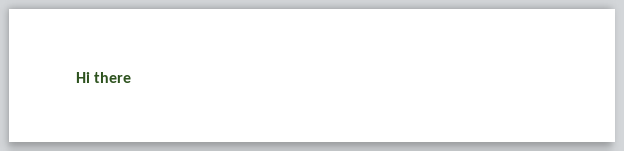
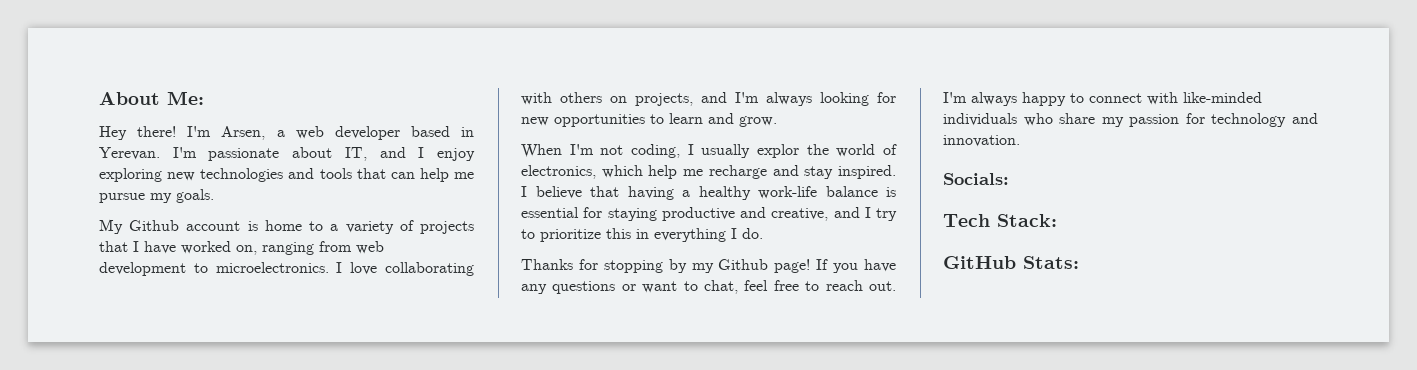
[76,72,132,83] Hi there -> [99,91,204,105] [99,126,474,140] [99,147,476,161] [99,168,474,182] [99,189,214,203] [99,219,475,234] [99,241,384,255] [99,262,475,276] [521,92,896,106] [521,113,777,127] [521,144,897,158] [521,165,896,179] [521,186,896,200] [521,207,897,221] [521,228,763,242] [521,259,896,273] [521,280,896,294] [943,92,1262,106] [943,113,1318,127] [943,135,1020,147] [943,173,1009,185] [943,214,1057,227] [943,256,1079,269] About Me: // Hey there! I'm Arsen, a web developer based in Yerevan. I'm passionate about IT, and I enjoy exploring new technologies and tools that can help me pursue my goals. // My Github account is home to a variety of projects that I have worked on, ranging from web development to microelectronics. I love collaborating with others on projects, and I'm always looking for new opportunities to learn and grow. // When I'm not coding, I usually explor the world of electronics, which help me recharge and stay inspired. I believe that having a healthy work-life balance is essential for staying productive and creative, and I try to prioritize this in everything I do. // Thanks for stopping by my Github page! If you have any questions or want to chat, feel free to reach out. I'm always happy to connect with like-minded individuals who share my passion for technology and innovation. // Socials: // Tech Stack: // GitHub Stats:

